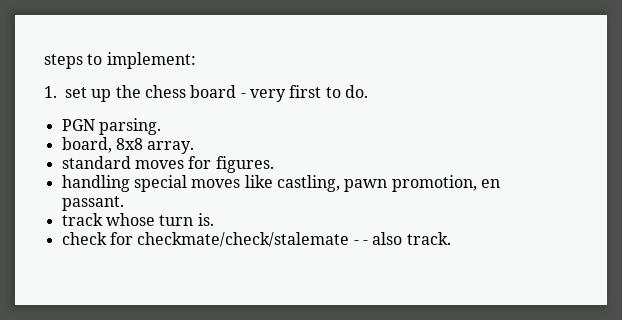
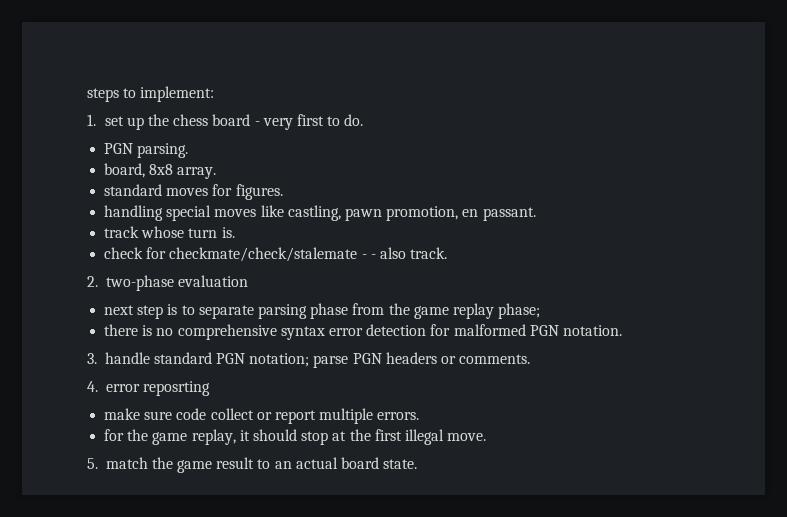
(451, 238) none -> [87,275,248,291] [104,303,541,319] [104,324,622,340] [87,352,531,368] [87,381,210,396] [104,408,420,424] [104,429,487,445] [87,457,418,473] // 2. two-phase evaluation // next step is to separate parsing phase from the game replay phase; // there is no comprehensive syntax error detection for malformed PGN notation. // 3. handle standard PGN notation; parse PGN headers or comments. // 4. error reposrting // make sure code collect or report multiple errors. // for the game replay, it should stop at the first illegal move. // 5. match the game result to an actual board state.

